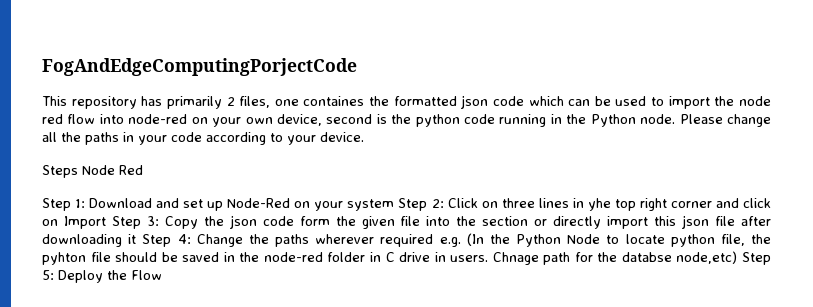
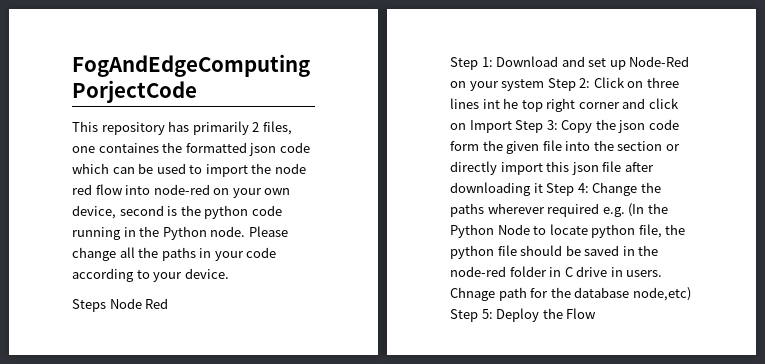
[572,198,611,211] in yhe -> [482,98,519,109] int he
[42,252,86,265] pyhton -> [450,245,494,259] python
[621,252,672,262] databse -> [574,287,630,298] database

